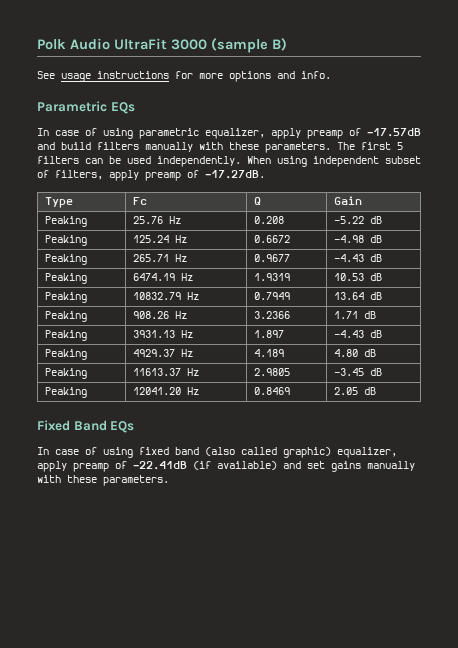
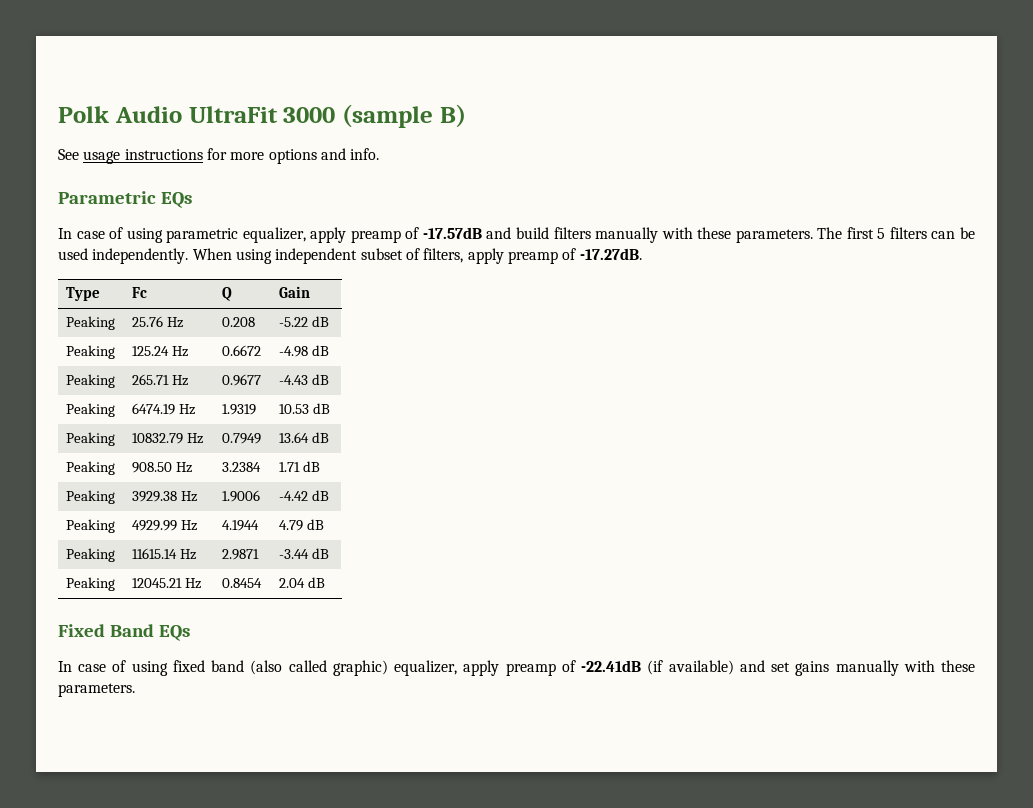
[132,311,187,319] [253,311,290,319] 908.26 Hz | 3.2366 -> [132,462,193,473] [222,462,262,472] 908.50 Hz | 3.2384
[132,330,193,338] [253,330,284,338] [333,330,382,338] [44,349,87,360] [132,349,193,357] [253,349,284,357] [333,349,376,357] [44,368,87,379] [132,368,199,376] [253,368,290,376] [333,368,382,376] [44,387,87,398] [132,387,199,395] [253,387,290,395] [333,387,358,395] 3931.13 Hz | 1.897 | -4.43 dB // Peaking | 4929.37 Hz | 4.189 | 4.80 dB // Peaking | 11613.37 Hz | 2.9805 | -3.45 dB // Peaking | 12041.20 Hz | 0.8469 | 2.05 -> [132,491,198,502] [222,490,261,502] [279,490,330,501] [66,519,116,533] [132,520,198,531] [222,520,260,531] [279,519,325,531] [66,548,116,562] [132,548,197,560] [222,549,260,560] [279,548,330,559] [66,577,116,591] [132,578,202,589] [222,578,263,588] [279,578,306,588] 3929.38 Hz | 1.9006 | -4.42 dB // Peaking | 4929.99 Hz | 4.1944 | 4.79 dB // Peaking | 11615.14 Hz | 2.9871 | -3.44 dB // Peaking | 12045.21 Hz | 0.8454 | 2.04

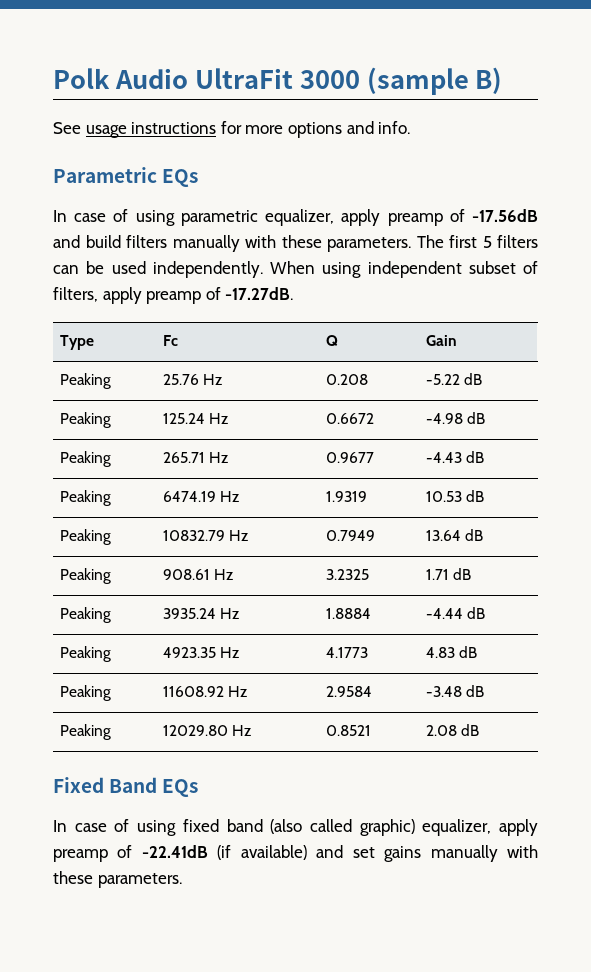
[422,227,482,239] -17.57dB -> [472,209,538,222] -17.56dB
[132,462,193,473] [222,462,262,472] 908.50 Hz | 3.2384 -> [163,569,234,580] [326,569,370,580] 908.61 Hz | 3.2325
[132,491,198,502] [222,490,261,502] [279,490,330,501] [66,519,116,533] [132,520,198,531] [222,520,260,531] [279,519,325,531] [66,548,116,562] [132,548,197,560] [222,549,260,560] [279,548,330,559] [66,577,116,591] [132,578,202,589] [222,578,263,588] [279,578,306,588] 3929.38 Hz | 1.9006 | -4.42 dB // Peaking | 4929.99 Hz | 4.1944 | 4.79 dB // Peaking | 11615.14 Hz | 2.9871 | -3.44 dB // Peaking | 12045.21 Hz | 0.8454 | 2.04 -> [163,608,240,619] [326,608,372,619] [426,607,486,619] [60,646,112,662] [163,647,240,658] [326,647,369,658] [426,646,478,658] [60,685,112,701] [163,686,248,697] [326,686,373,697] [426,685,485,697] [60,724,112,740] [163,725,252,736] [326,725,372,736] [426,725,458,736] 3935.24 Hz | 1.8884 | -4.44 dB // Peaking | 4923.35 Hz | 4.1773 | 4.83 dB // Peaking | 11608.92 Hz | 2.9584 | -3.48 dB // Peaking | 12029.80 Hz | 0.8521 | 2.08

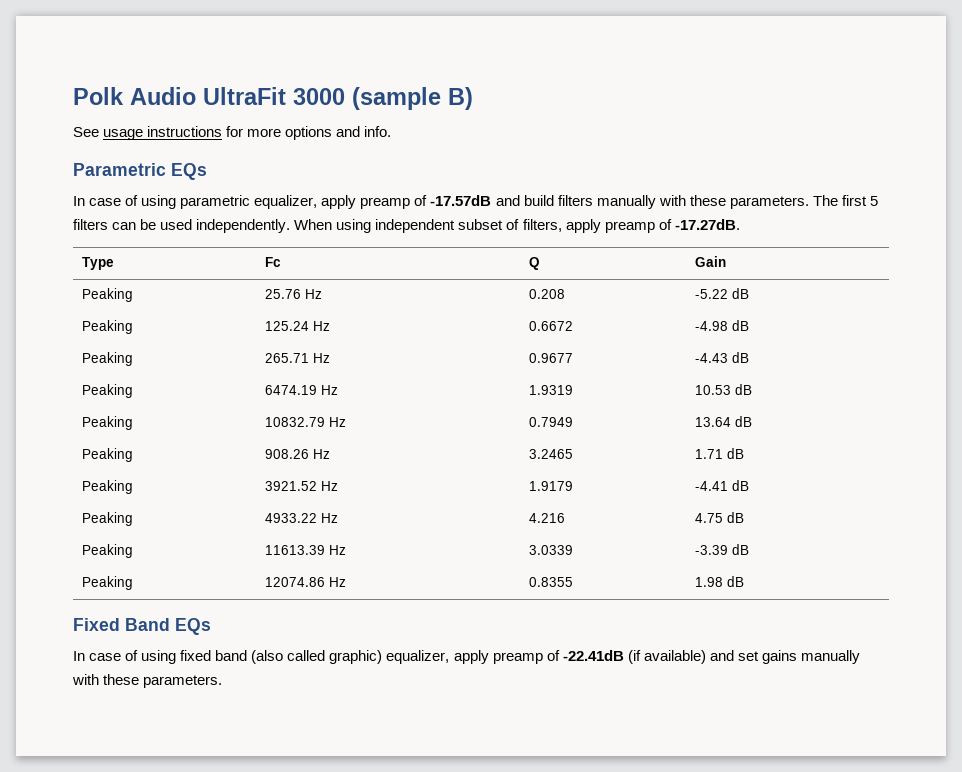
[472,209,538,222] -17.56dB -> [430,195,492,206] -17.57dB
[163,569,234,580] [326,569,370,580] 908.61 Hz | 3.2325 -> [265,449,331,459] [529,449,574,459] 908.26 Hz | 3.2465
[163,608,240,619] [326,608,372,619] [426,607,486,619] [60,646,112,662] [163,647,240,658] [326,647,369,658] [426,646,478,658] [60,685,112,701] [163,686,248,697] [326,686,373,697] [426,685,485,697] [60,724,112,740] [163,725,252,736] [326,725,372,736] [426,725,458,736] 3935.24 Hz | 1.8884 | -4.44 dB // Peaking | 4923.35 Hz | 4.1773 | 4.83 dB // Peaking | 11608.92 Hz | 2.9584 | -3.48 dB // Peaking | 12029.80 Hz | 0.8521 | 2.08 -> [265,481,339,491] [529,481,574,491] [695,480,750,491] [82,512,134,526] [265,513,339,523] [529,513,566,523] [695,512,745,523] [82,544,134,558] [265,545,347,555] [529,545,574,555] [695,544,750,555] [82,576,134,590] [265,577,347,587] [529,577,574,587] [695,577,724,587] 3921.52 Hz | 1.9179 | -4.41 dB // Peaking | 4933.22 Hz | 4.216 | 4.75 dB // Peaking | 11613.39 Hz | 3.0339 | -3.39 dB // Peaking | 12074.86 Hz | 0.8355 | 1.98

